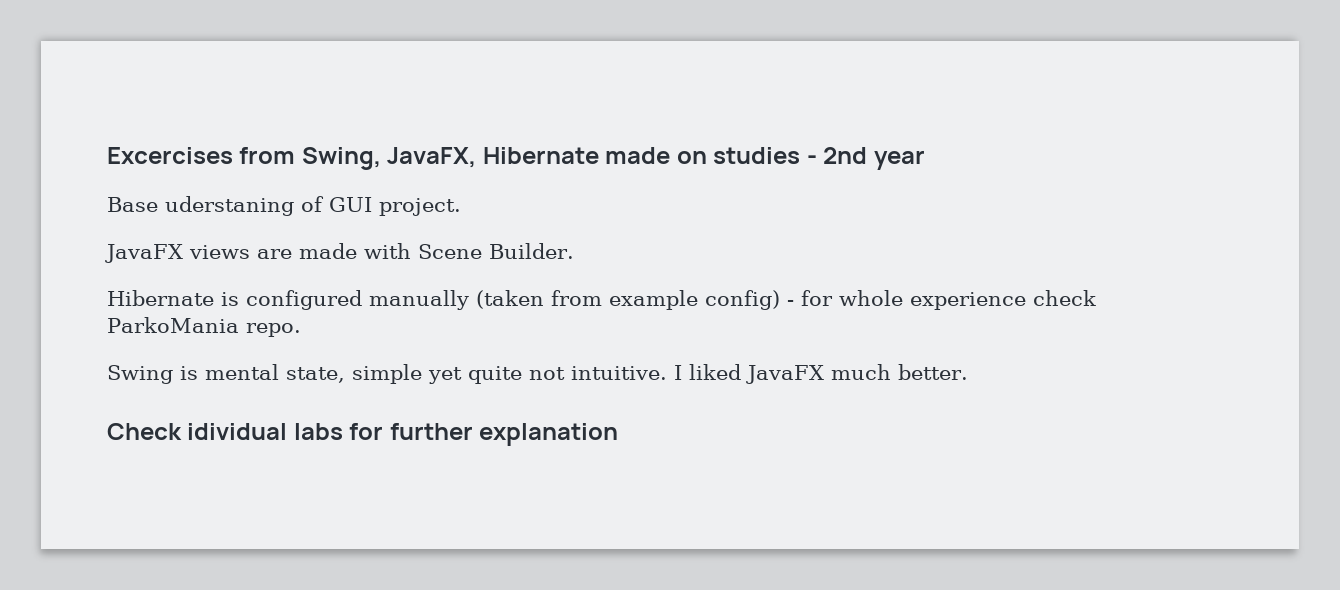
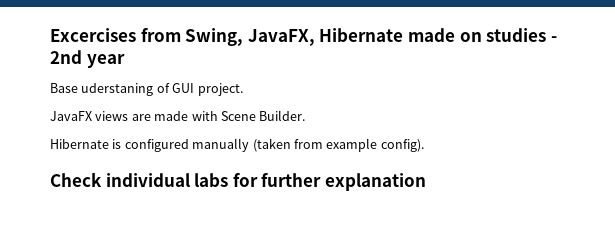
[705,290,1096,310] [107,317,301,337] [107,364,968,384] config) - for whole experience check ParkoMania repo. // Swing is mental state, simple yet quite not intuitive. I liked JavaFX much better. -> [380,139,424,152] config).
[187,423,288,440] idividual -> [105,173,190,187] individual

